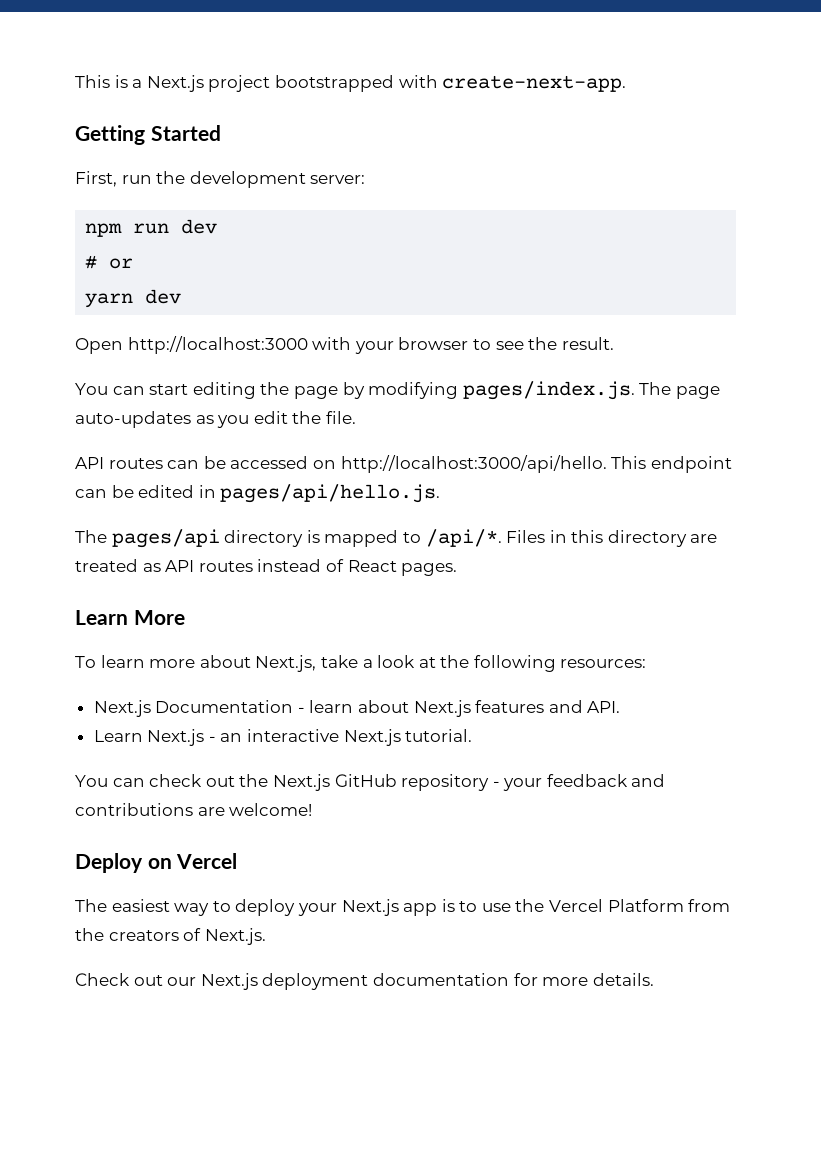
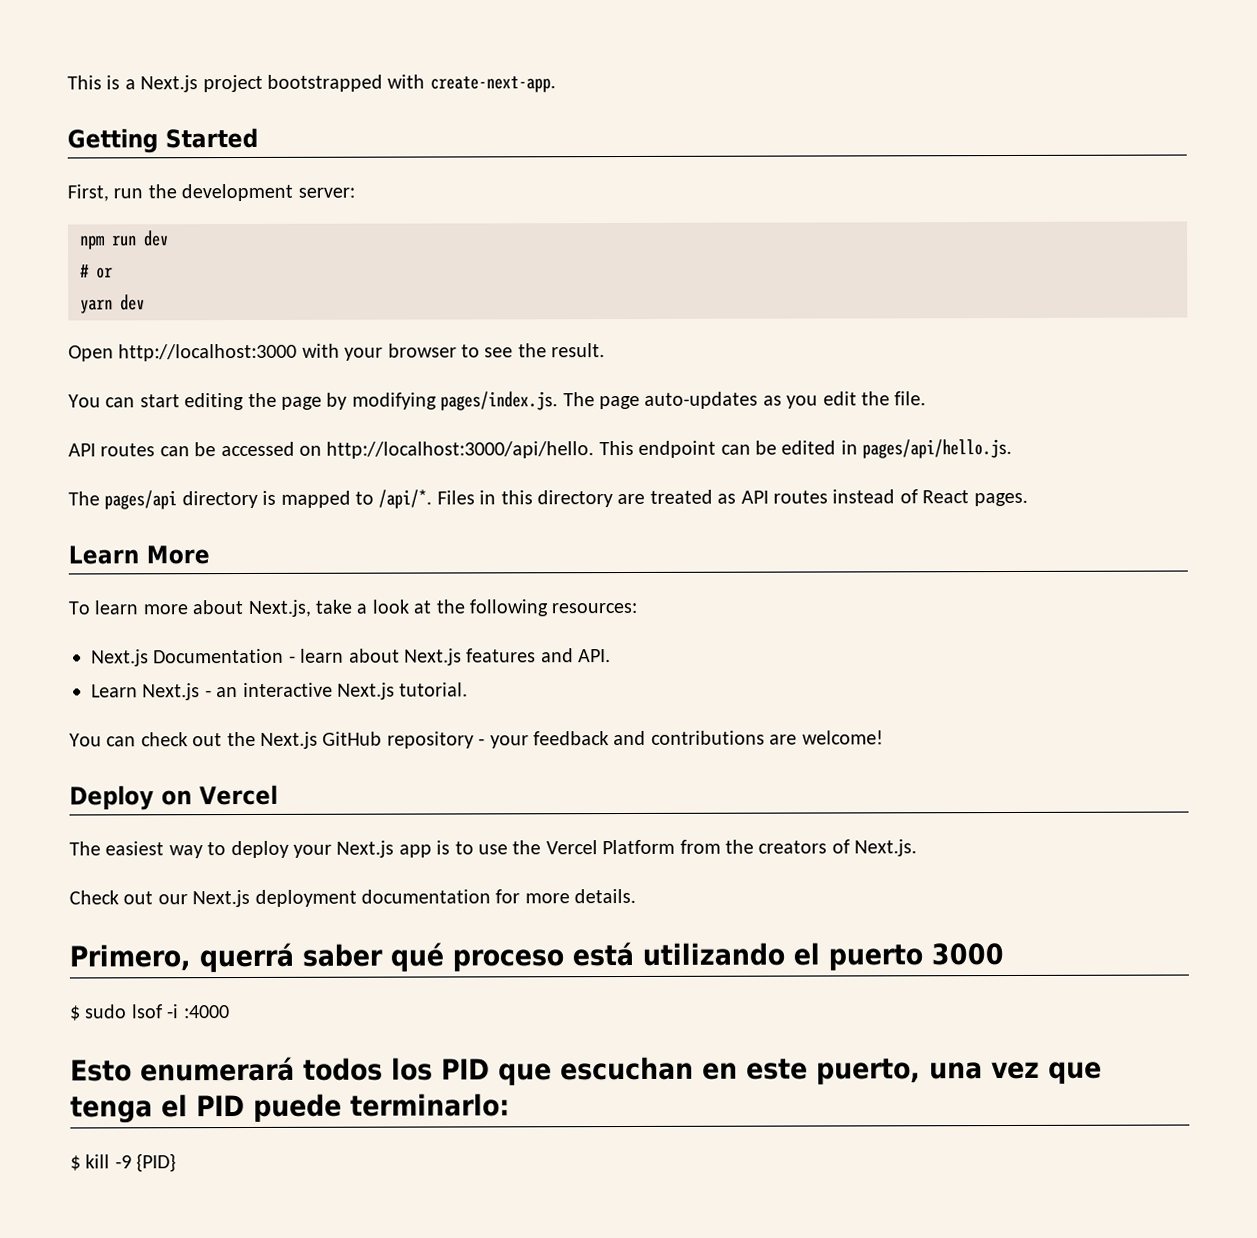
(654, 979) none -> [69,941,1004,973] [70,1004,230,1021] [70,1056,1102,1086] [70,1093,510,1124] [70,1153,177,1173] // Primero, querrá saber qué proceso está utilizando el puerto 3000 // $ sudo lsof -i :4000 // Esto enumerará todos los PID que escuchan en este puerto, una vez que tenga el PID puede terminarlo: // $ kill -9 {PID}

